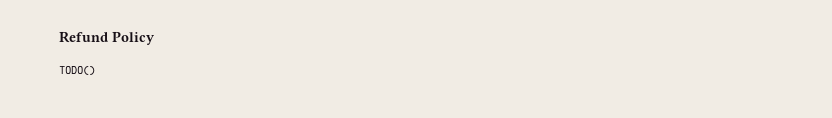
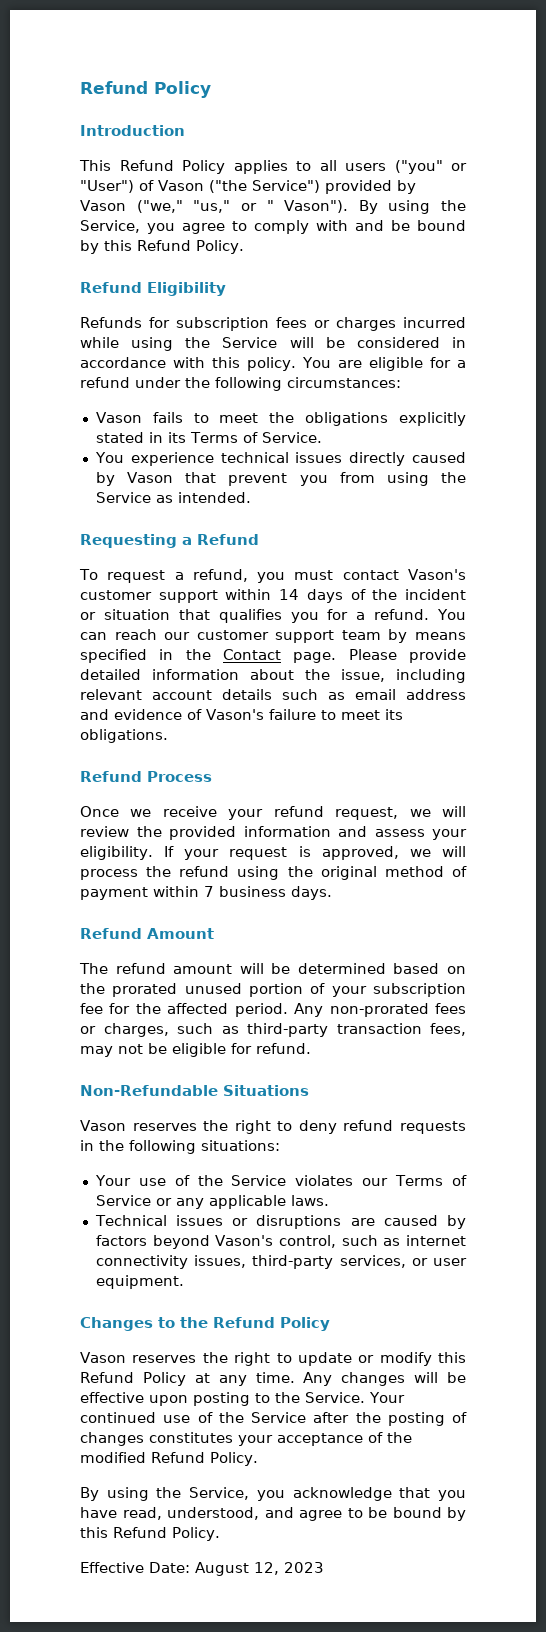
[59,31,155,45] [59,66,95,75] Refund Policy // TODO() -> [80,81,211,98] [80,125,185,136] [79,160,467,174] [80,180,416,194] [80,200,466,214] [80,220,466,234] [80,240,244,254] [80,282,226,296] [80,317,466,331] [80,337,466,351] [80,357,466,371] [80,377,401,391] [95,412,466,426] [95,432,322,443] [94,452,467,466] [95,472,466,486] [95,492,251,503] [80,534,259,548] [79,569,467,583] [80,589,467,603] [80,609,467,623] [80,629,466,643] [80,649,466,663] [80,669,466,683] [80,689,466,700] [80,709,403,720] [80,729,168,743] [80,771,212,782] [80,806,466,820] [80,826,467,840] [80,846,466,860] [80,866,467,880] [80,886,332,900] [80,928,214,939] [79,963,466,974] [80,983,467,997] [80,1003,466,1017] [80,1023,466,1037] [80,1043,311,1057] [80,1085,309,1096] [80,1120,467,1134] [80,1140,280,1154] [94,1175,468,1186] [95,1195,329,1209] [94,1215,467,1229] [95,1235,467,1249] [95,1255,467,1269] [95,1275,184,1289] [80,1317,330,1331] [80,1352,466,1366] [80,1372,466,1386] [80,1392,405,1406] [80,1412,467,1426] [80,1432,412,1446] [80,1452,258,1466] [80,1487,466,1501] [80,1507,466,1521] [80,1527,220,1541] [80,1562,324,1576] Refund Policy // Introduction // This Refund Policy applies to all users ("you" or "User") of Vason ("the Service") provided by Vason ("we," "us," or " Vason"). By using the Service, you agree to comply with and be bound by this Refund Policy. // Refund Eligibility // Refunds for subscription fees or charges incurred while using the Service will be considered in accordance with this policy. You are eligible for a refund under the following circumstances: // Vason fails to meet the obligations explicitly stated in its Terms of Service. // You experience technical issues directly caused by Vason that prevent you from using the Service as intended. // Requesting a Refund // To request a refund, you must contact Vason's customer support within 14 days of the incident or situation that qualifies you for a refund. You can reach our customer support team by means specified in the Contact page. Please provide detailed information about the issue, including relevant account details such as email address and evidence of Vason's failure to meet its obligations. // Refund Process // Once we receive your refund request, we will review the provided information and assess your eligibility. If your request is approved, we will process the refund using the original method of payment within 7 business days. // Refund Amount // The refund amount will be determined based on the prorated unused portion of your subscription fee for the affected period. Any non-prorated fees or charges, such as third-party transaction fees, may not be eligible for refund. // Non-Refundable Situations // Vason reserves the right to deny refund requests in the following situations: // Your use of the Service violates our Terms of Service or any applicable laws. // Technical issues or disruptions are caused by factors beyond Vason's control, such as internet connectivity issues, third-party services, or user equipment. // Changes to the Refund Policy // Vason reserves the right to update or modify this Refund Policy at any time. Any changes will be effective upon posting to the Service. Your continued use of the Service after the posting of changes constitutes your acceptance of the modified Refund Policy. // By using the Service, you acknowledge that you have read, understood, and agree to be bound by this Refund Policy. // Effective Date: August 12, 2023

